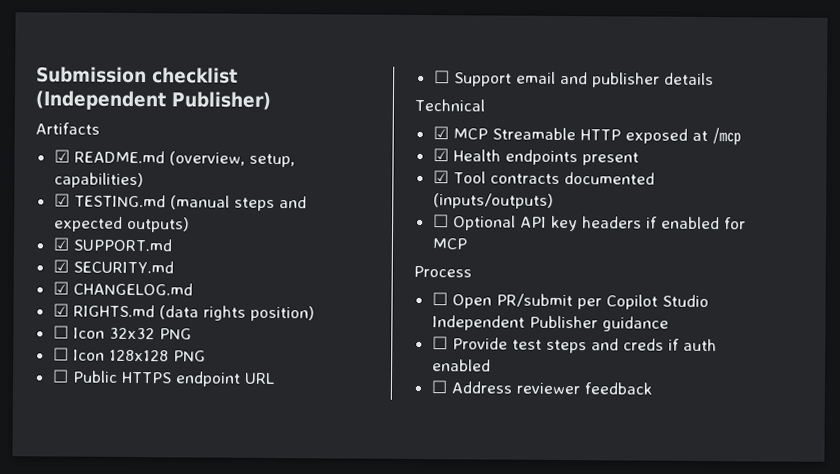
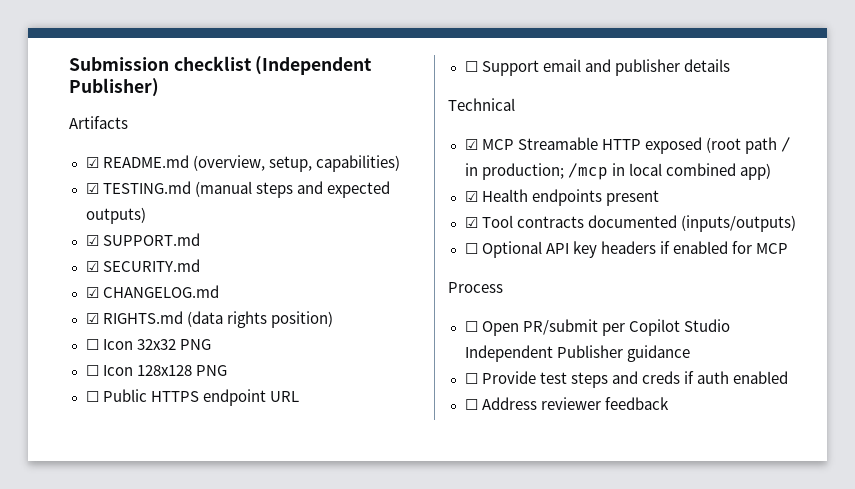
[691,127,741,146] at /mcp -> [705,137,791,154] [464,163,771,180] (root path / in production; /mcp in local combined app)

